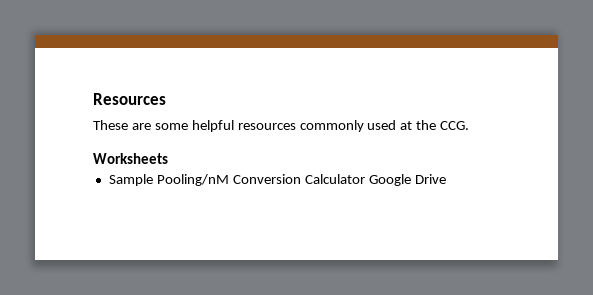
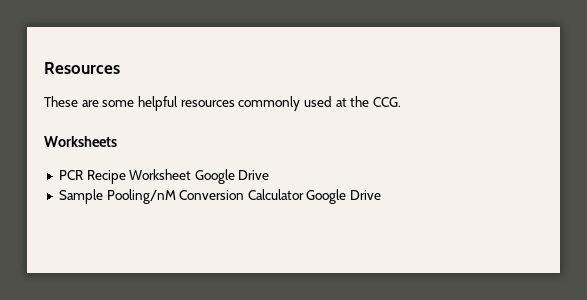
(168, 158) none -> [58,169,270,184] // PCR Recipe Worksheet Google Drive

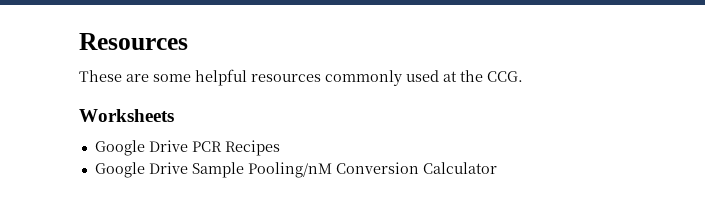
[58,169,270,184] PCR Recipe Worksheet Google Drive // -> [94,140,280,156] [94,162,188,178] Google Drive PCR Recipes // Google Drive
[306,189,382,204] Google Drive -> (497, 168) none

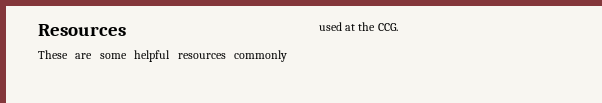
[79,109,174,122] [94,140,280,156] [94,162,497,178] // Worksheets // Google Drive PCR Recipes // Google Drive Sample Pooling/nM Conversion Calculator -> (398, 27) none

